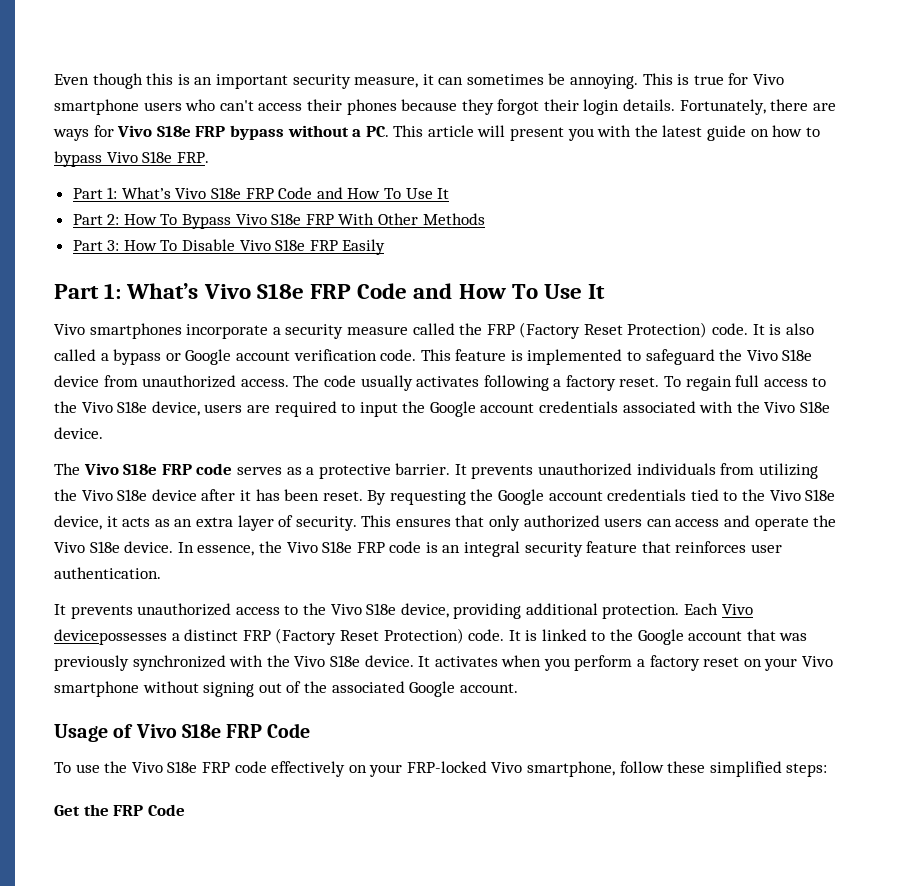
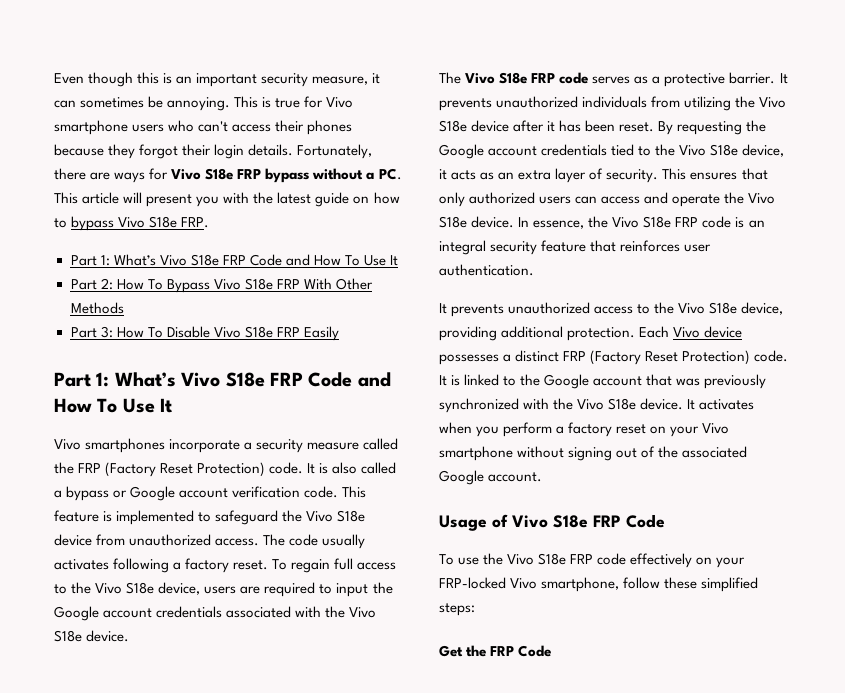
[54,629,167,645] devicepossesses -> [704,326,743,338] [439,354,499,365] device possesses

